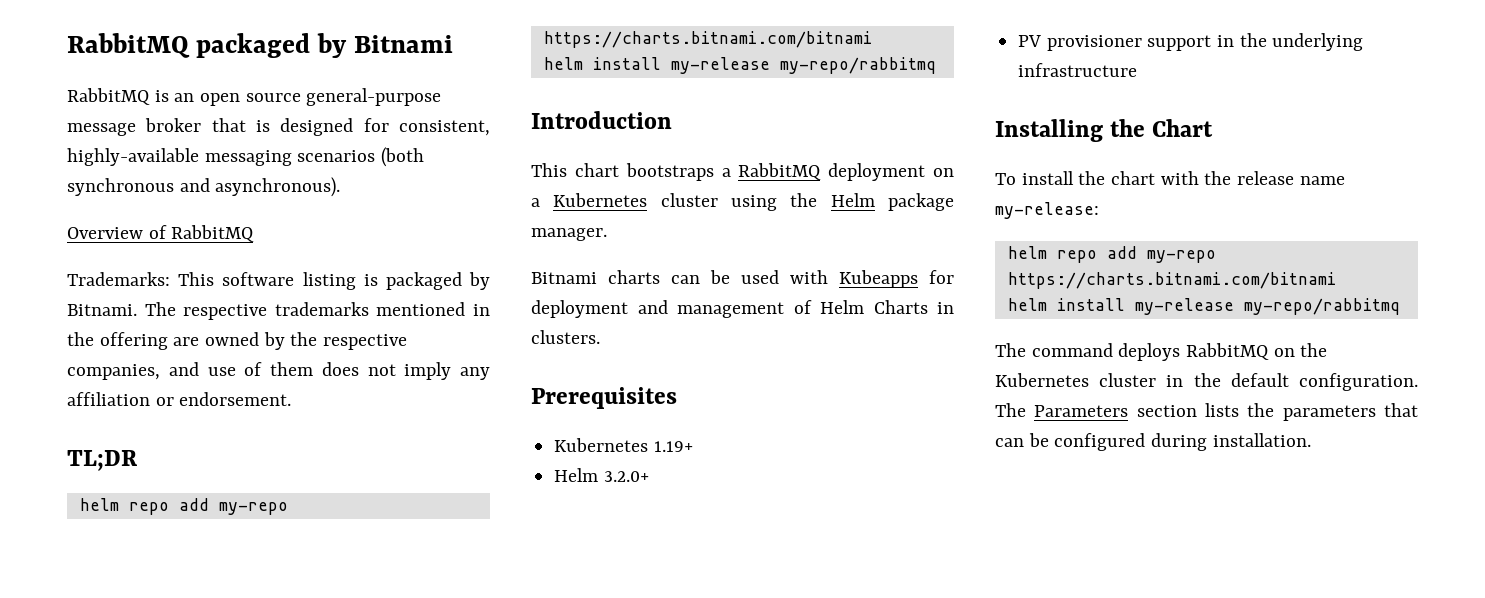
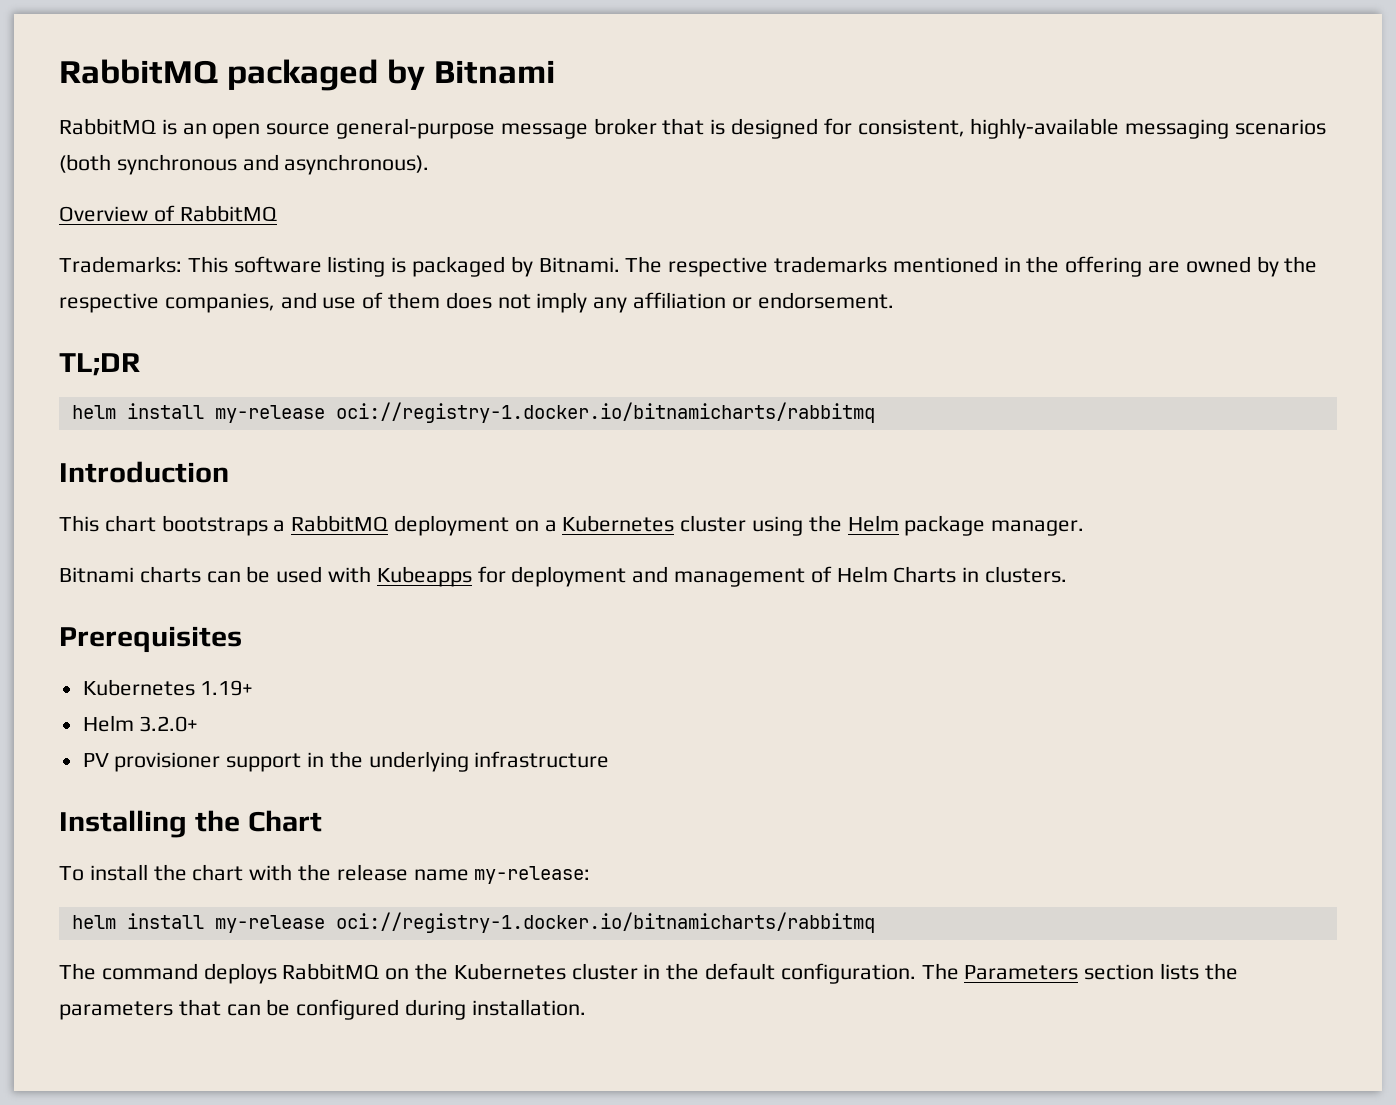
[79,498,288,515] [543,31,872,48] [543,57,936,74] // helm repo add my-repo https://charts.bitnami.com/bitnami // helm install my-release my-repo/rabbitmq -> [71,402,875,423] // helm install my-release oci://registry-1.docker.io/bitnamicharts/rabbitmq
[1007,246,1216,263] [1007,272,1336,289] [1007,298,1400,315] // helm repo add my-repo https://charts.bitnami.com/bitnami // helm install my-release my-repo/rabbitmq -> [71,912,875,933] // helm install my-release oci://registry-1.docker.io/bitnamicharts/rabbitmq

